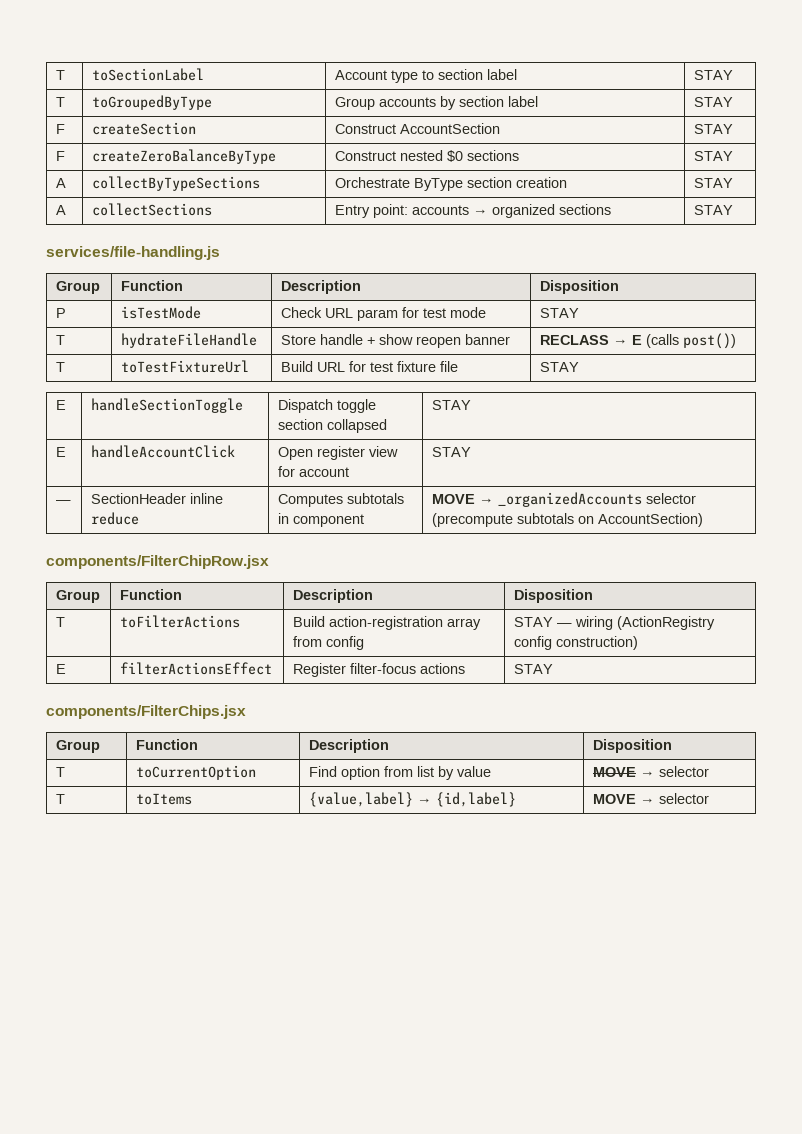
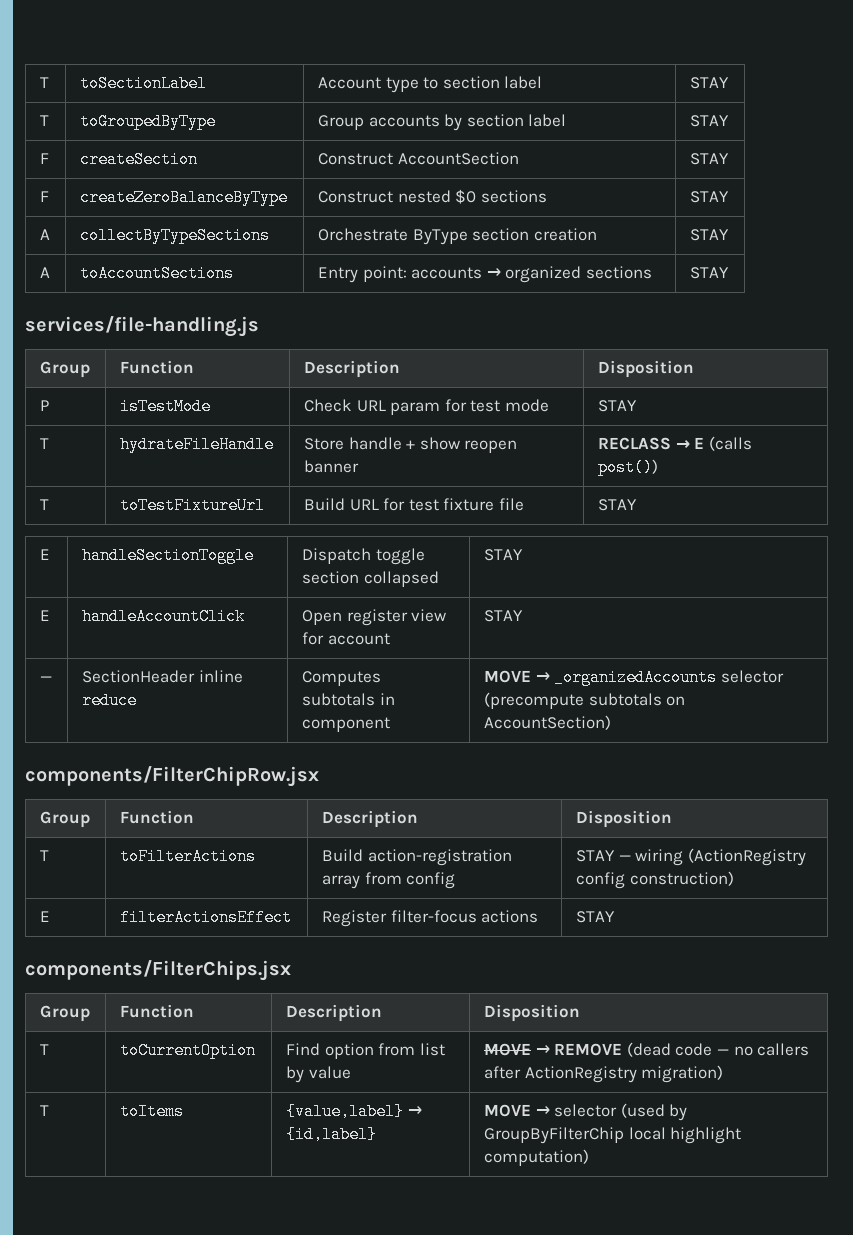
[91,203,212,216] collectSections -> [79,265,234,282] toAccountSections
[658,766,709,777] selector -> [554,1042,810,1057] [483,1065,724,1083] REMOVE (dead code — no callers after ActionRegistry migration)
(709, 798) none -> [620,1103,688,1121] [483,1127,742,1144] [483,1149,589,1166] (used by GroupByFilterChip local highlight computation)

